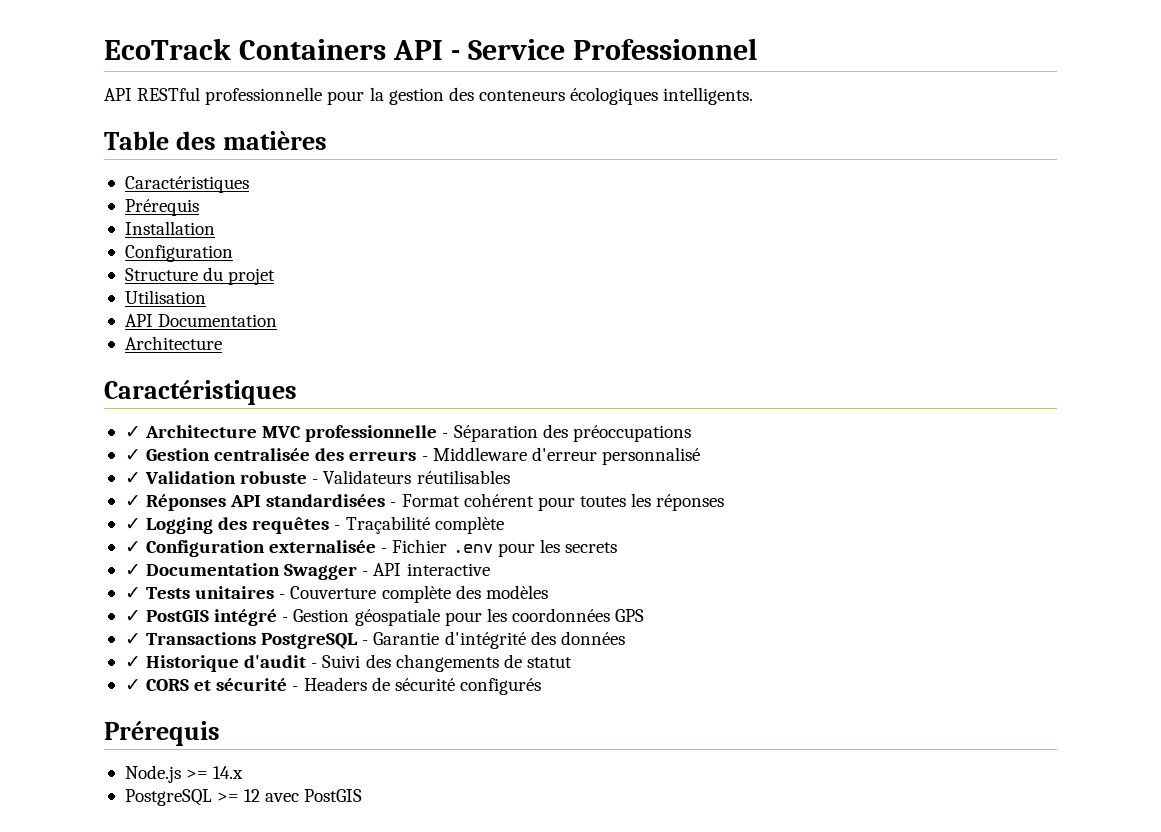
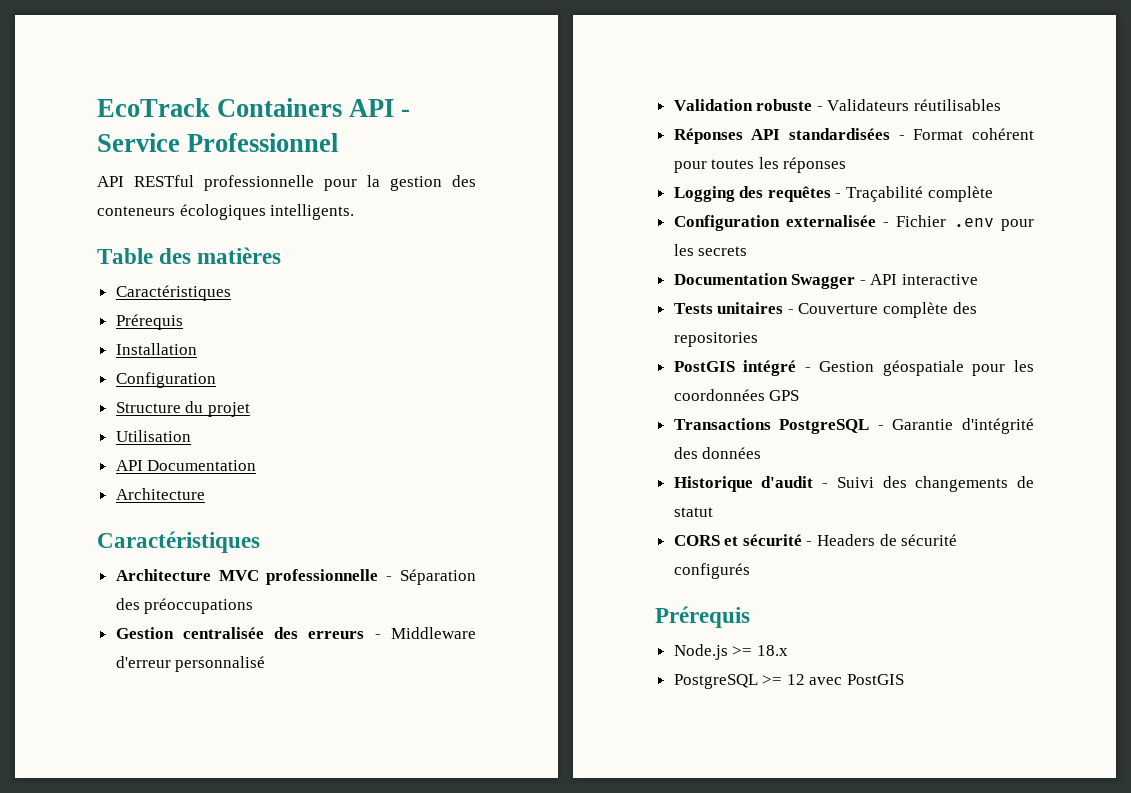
[124,426,141,438] ✓ -> (260, 542) none
[124,449,141,461] ✓ -> (254, 606) none
[124,472,141,484] ✓ -> (266, 664) none
[124,495,141,507] ✓ -> (1002, 105) none
[124,518,141,530] ✓ -> (847, 165) none
[124,541,141,553] ✓ -> (993, 194) none
[124,564,141,576] ✓ -> (748, 251) none
[124,587,141,599] ✓ -> (979, 279) none
[485,585,548,599] [124,610,141,622] modèles // ✓ -> [673,332,758,347] repositories //
[124,633,141,645] ✓ -> (800, 395) none
[124,656,141,668] ✓ -> (762, 453) none
[124,679,141,691] ✓ -> (713, 512) none
[213,766,244,779] 14.x -> [756,645,788,656] 18.x

